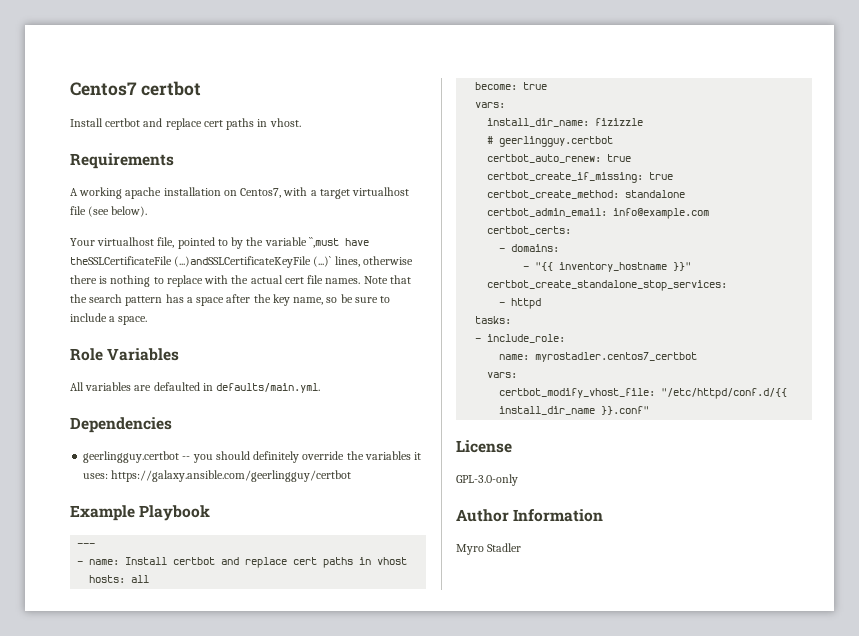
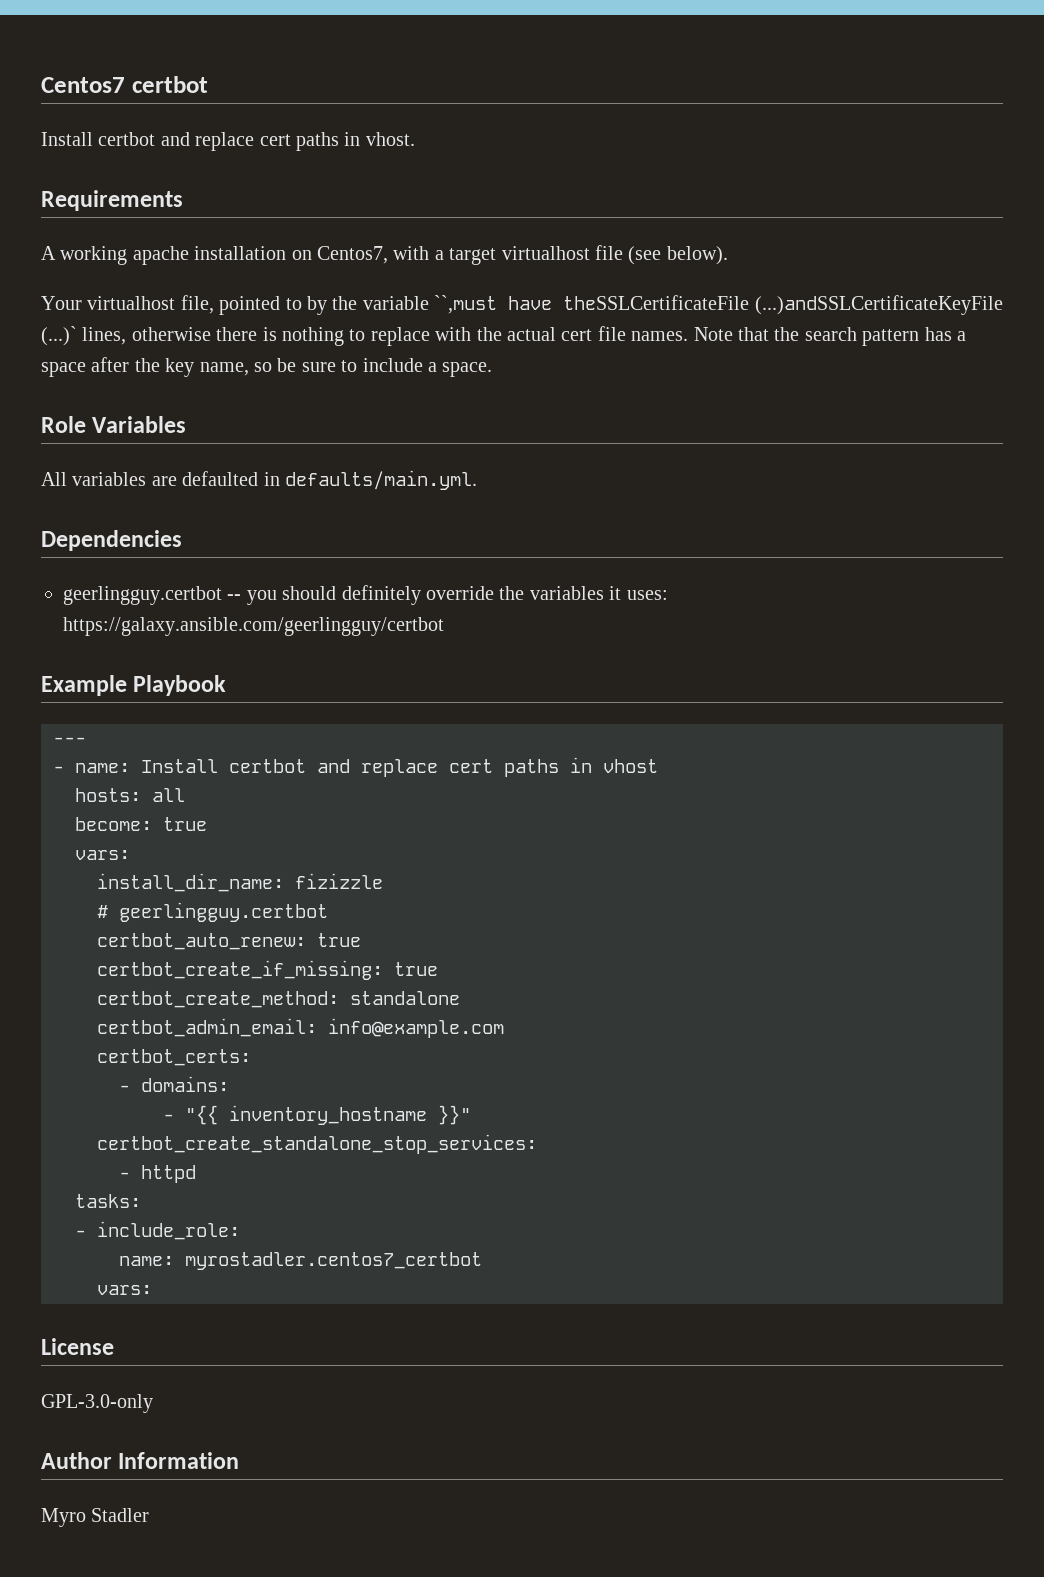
[499,388,788,399] [499,406,650,415] // certbot_modify_vhost_file: "/etc/httpd/conf.d/{{ install_dir_name }}.conf" -> (152, 1290) none

